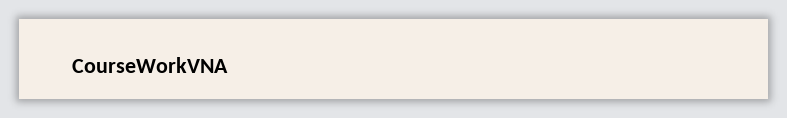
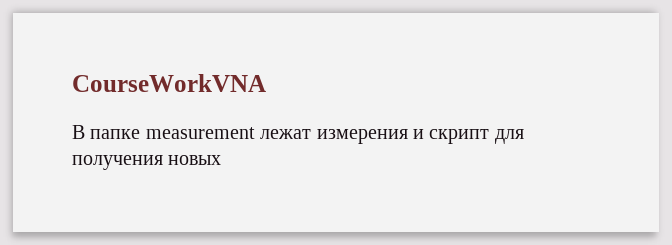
(228, 65) none -> [72,125,524,144] [72,155,222,170] // В папке measurement лежат измерения и скрипт для получения новых

